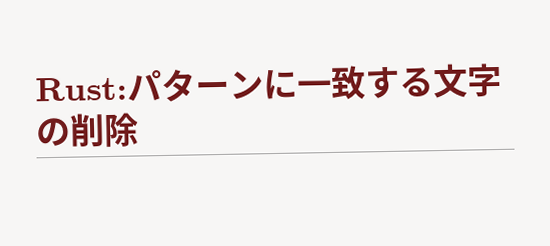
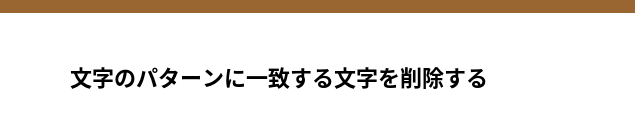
[35,76,128,102] Rust: -> [70,67,136,89] 文字の
[35,112,139,148] の削除 -> [378,67,488,89] を削除する

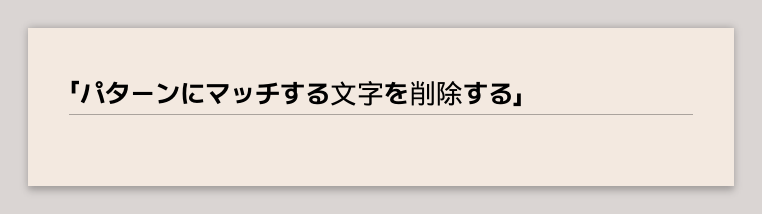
[70,67,136,89] 文字の -> [69,80,80,103] 「
[246,67,290,89] 一致 -> [205,82,280,105] マッチ
(488, 78) none -> [513,93,524,107] 」

